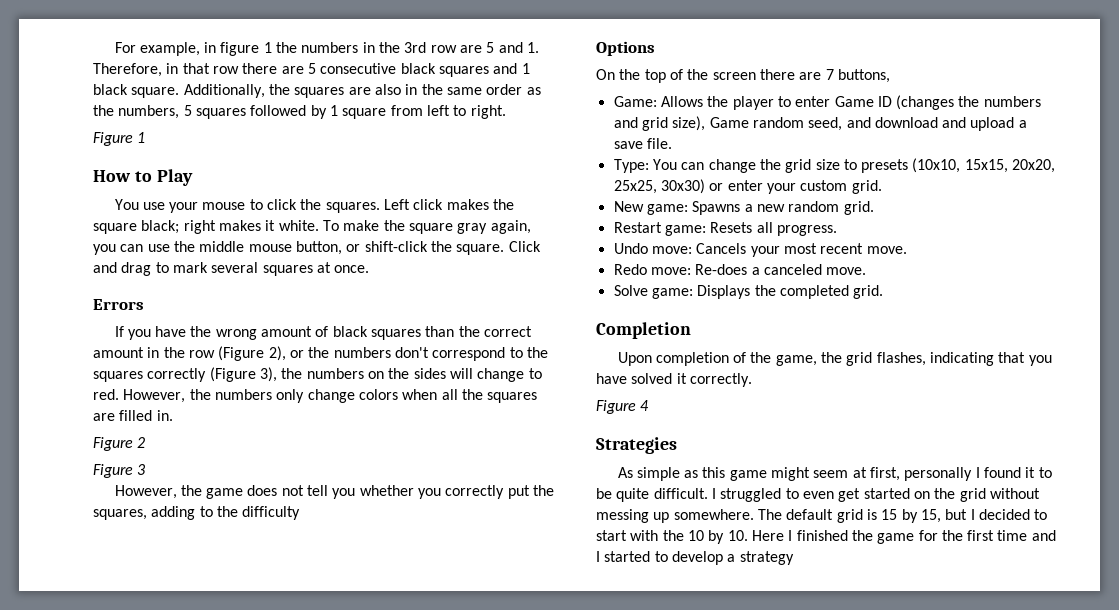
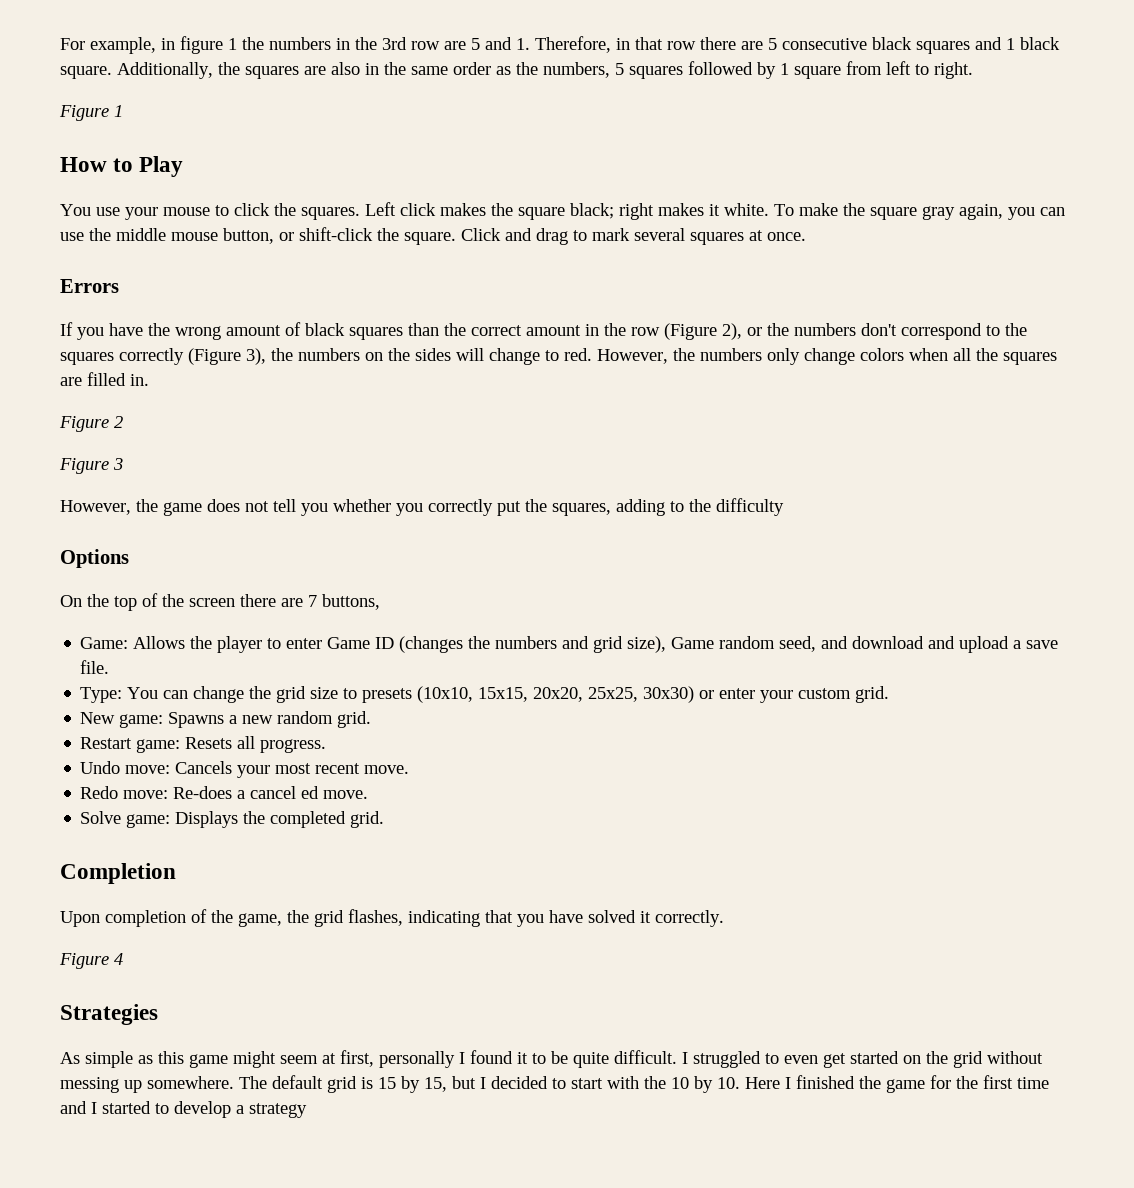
[763,264,822,275] canceled -> [250,786,320,799] cancel ed

